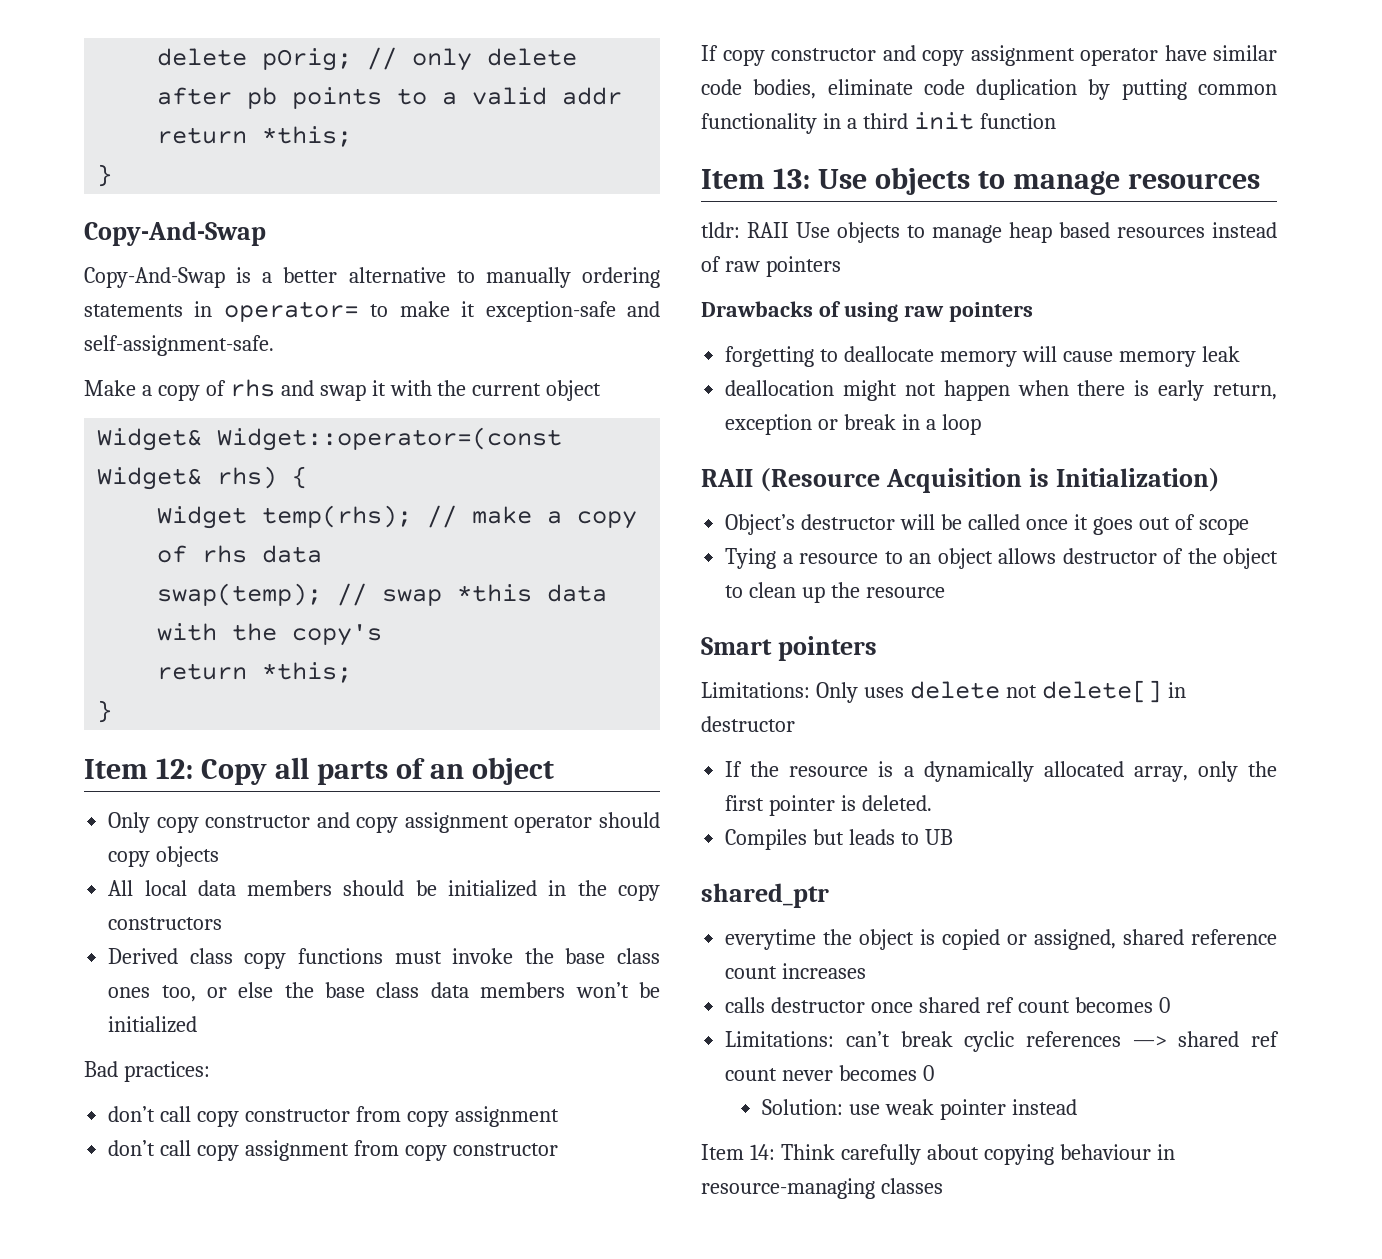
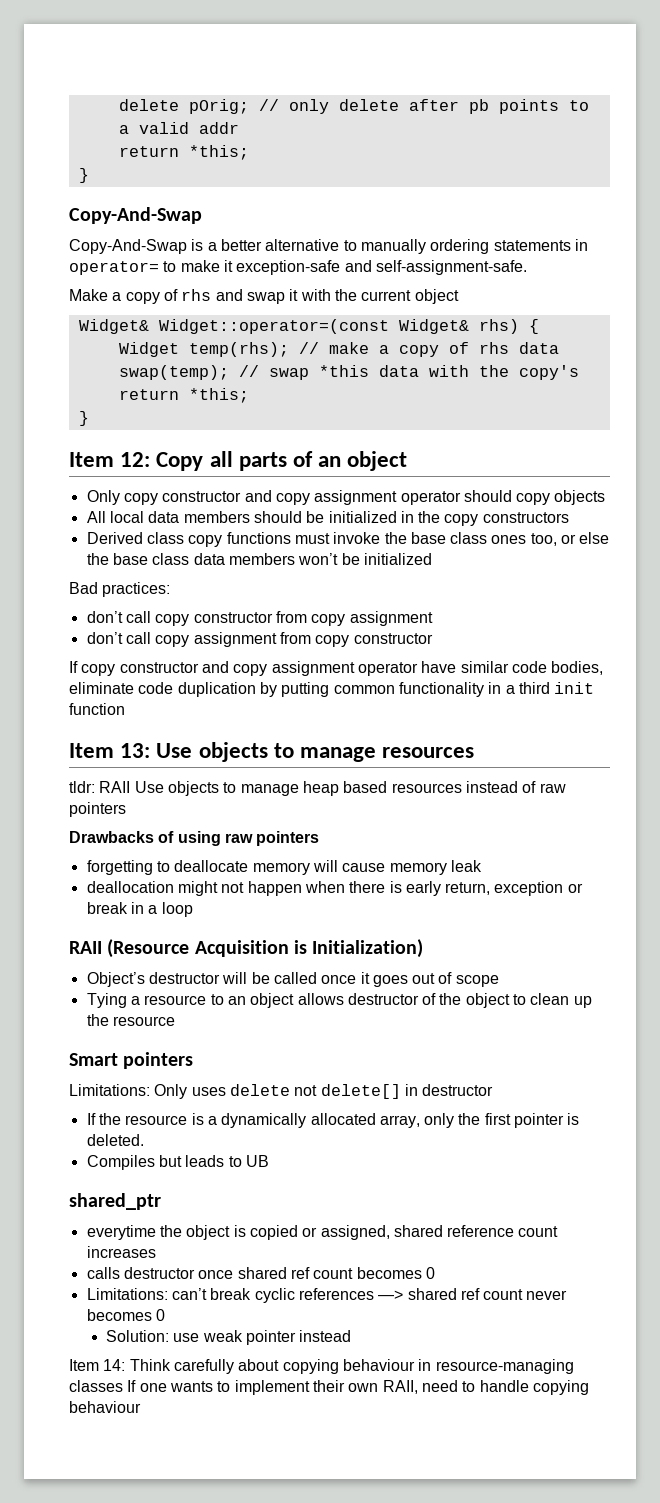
(943, 1186) none -> [127,1380,589,1395] [69,1401,141,1413] If one wants to implement their own RAII, need to handle copying behaviour

